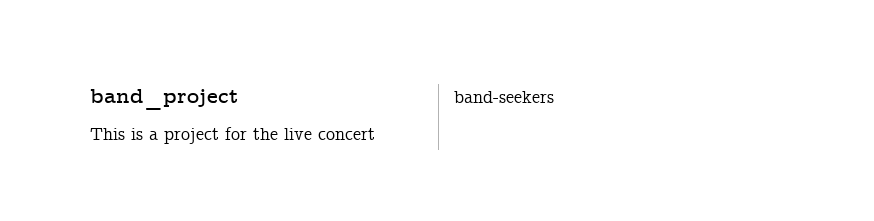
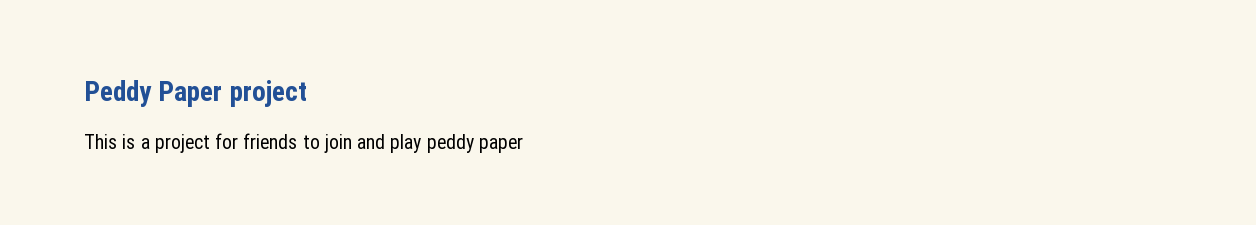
[90,89,238,110] band_project -> [84,80,307,107] Peddy Paper project
[253,128,375,140] [454,91,554,103] the live concert band-seekers -> [243,133,523,153] friends to join and play peddy paper

